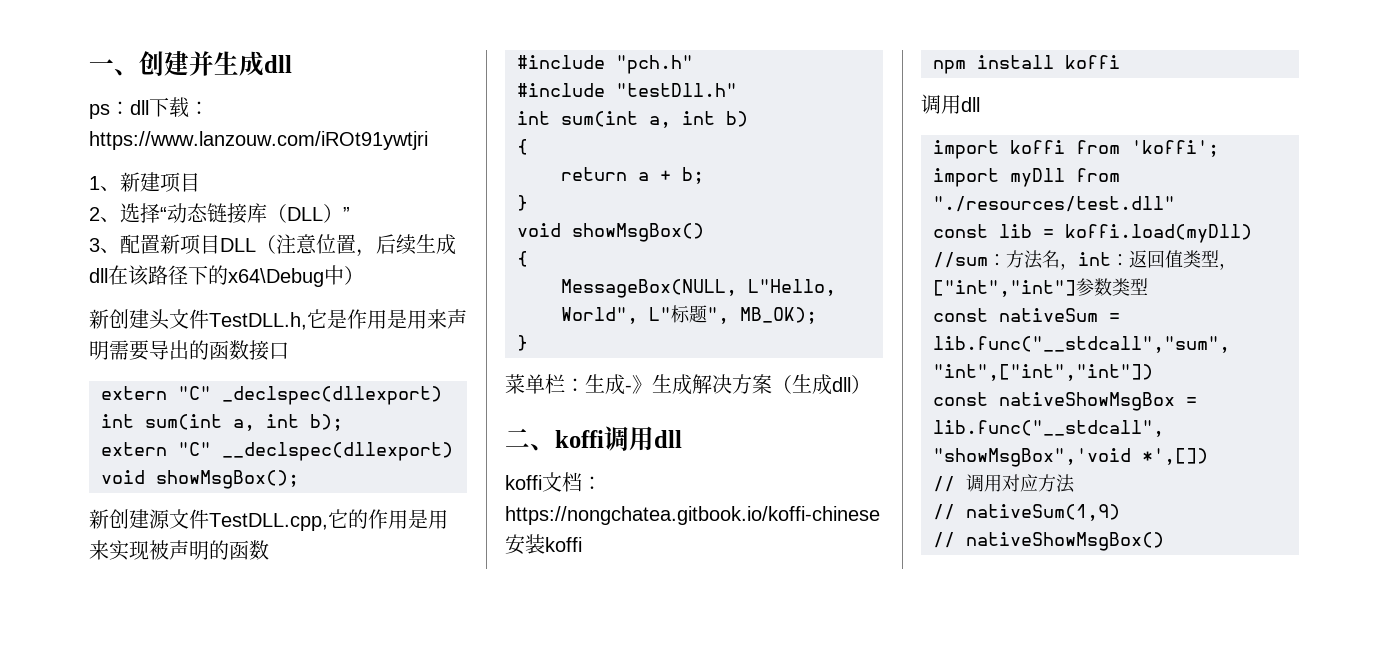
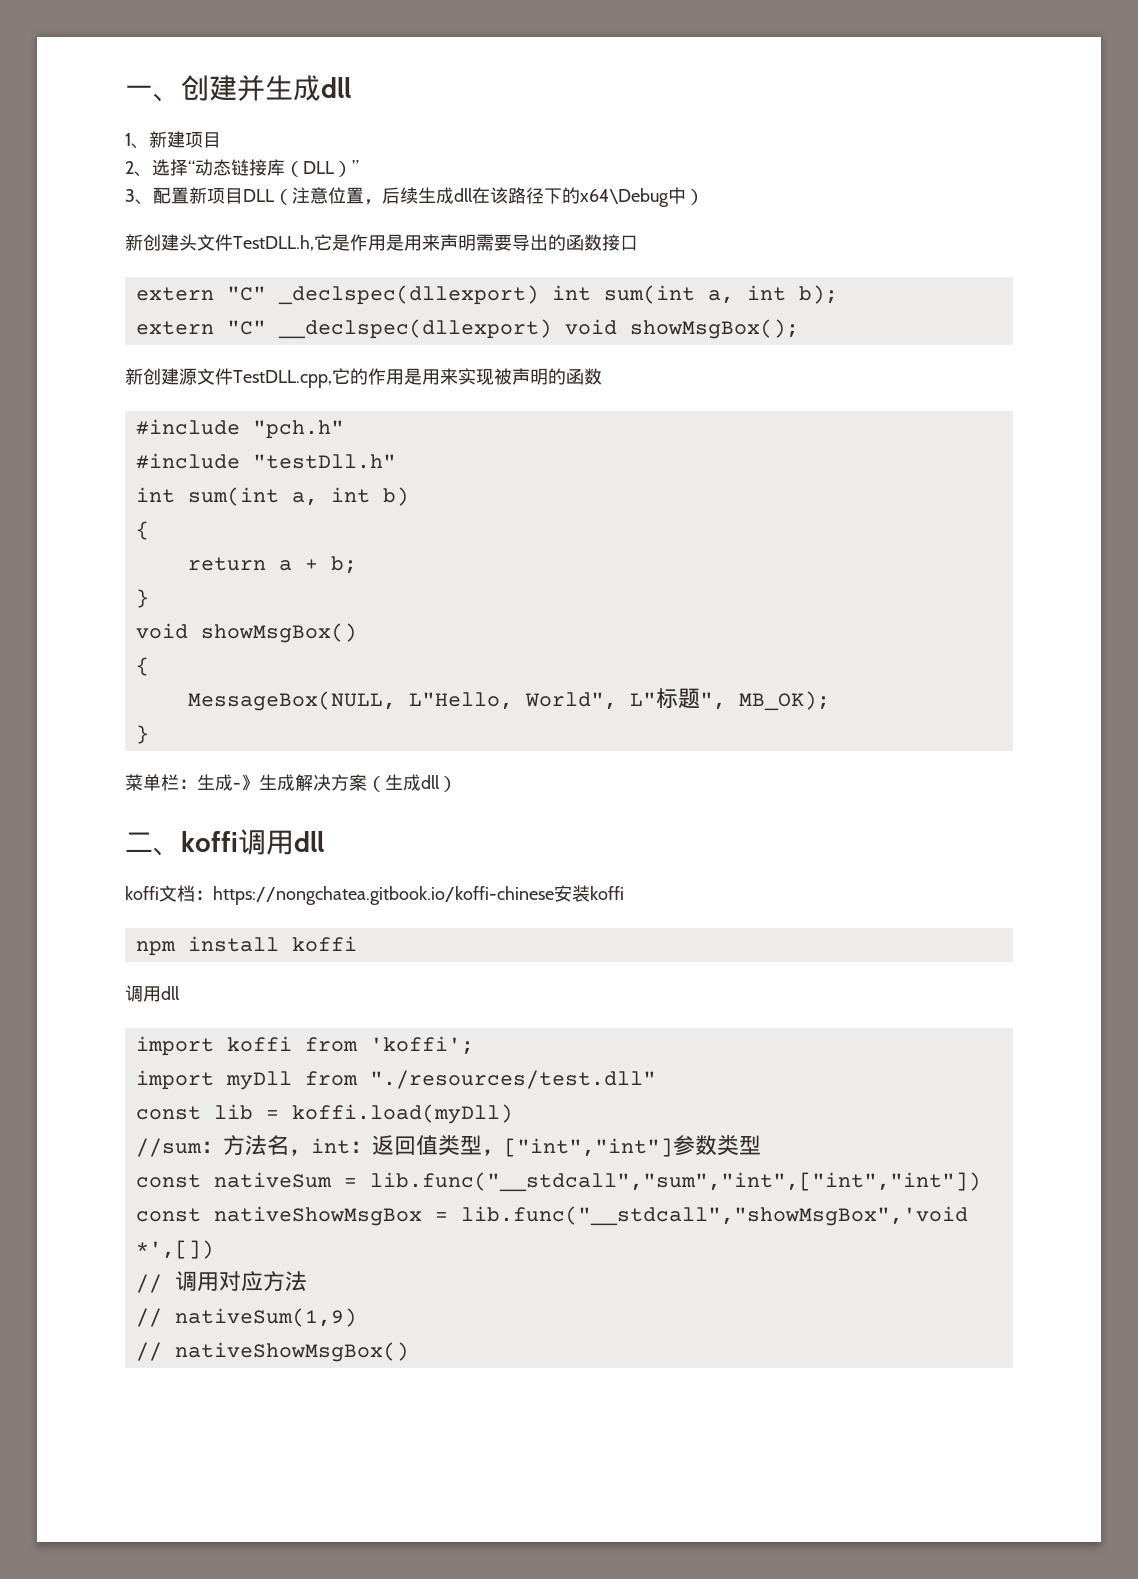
[89,97,209,119] [89,131,428,150] // ps：dll下载：https://www.lanzouw.com/iROt91ywtjri -> (351, 87) none

